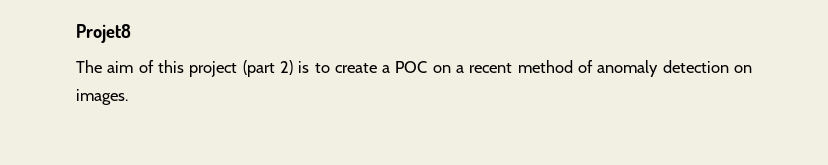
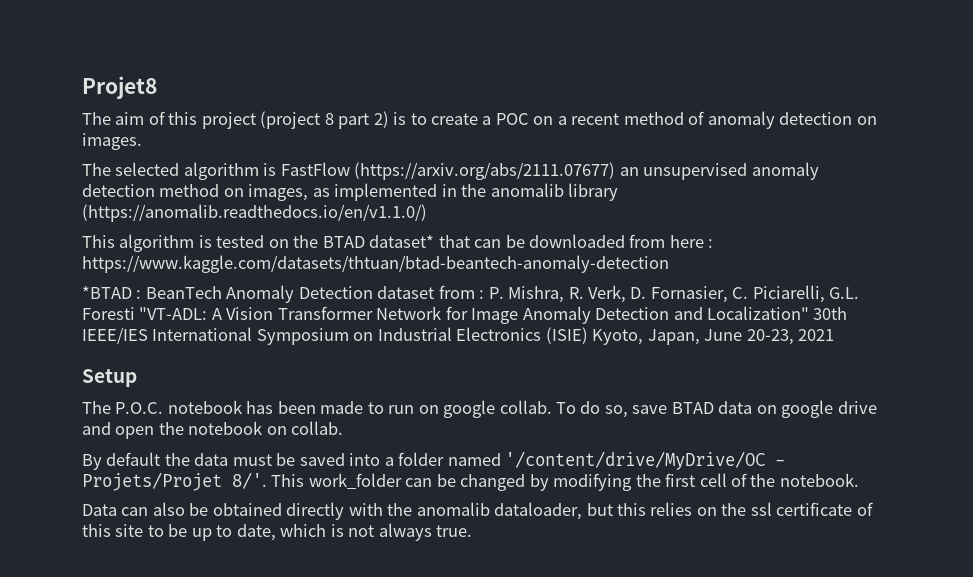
[242,60,275,77] (part -> [260,111,370,129] (project 8 part
(128, 97) none -> [82,162,819,180] [82,183,619,201] [82,204,427,222] [82,234,714,252] [82,255,669,273] [82,285,860,303] [82,306,848,324] [82,327,835,345] [82,369,137,387] [82,400,877,418] [82,421,344,439] [82,451,786,470] [82,472,859,491] [82,502,873,520] [82,523,473,541] // The selected algorithm is FastFlow (https://arxiv.org/abs/2111.07677) an unsupervised anomaly detection method on images, as implemented in the anomalib library (https://anomalib.readthedocs.io/en/v1.1.0/) // This algorithm is tested on the BTAD dataset* that can be downloaded from here : https://www.kaggle.com/datasets/thtuan/btad-beantech-anomaly-detection // *BTAD : BeanTech Anomaly Detection dataset from : P. Mishra, R. Verk, D. Fornasier, C. Piciarelli, G.L. Foresti "VT-ADL: A Vision Transformer Network for Image Anomaly Detection and Localization" 30th IEEE/IES International Symposium on Industrial Electronics (ISIE) Kyoto, Japan, June 20-23, 2021 // Setup // The P.O.C. notebook has been made to run on google collab. To do so, save BTAD data on google drive and open the notebook on collab. // By default the data must be saved into a folder named '/content/drive/MyDrive/OC - Projets/Projet 8/'. This work_folder can be changed by modifying the first cell of the notebook. // Data can also be obtained directly with the anomalib dataloader, but this relies on the ssl certificate of this site to be up to date, which is not always true.

